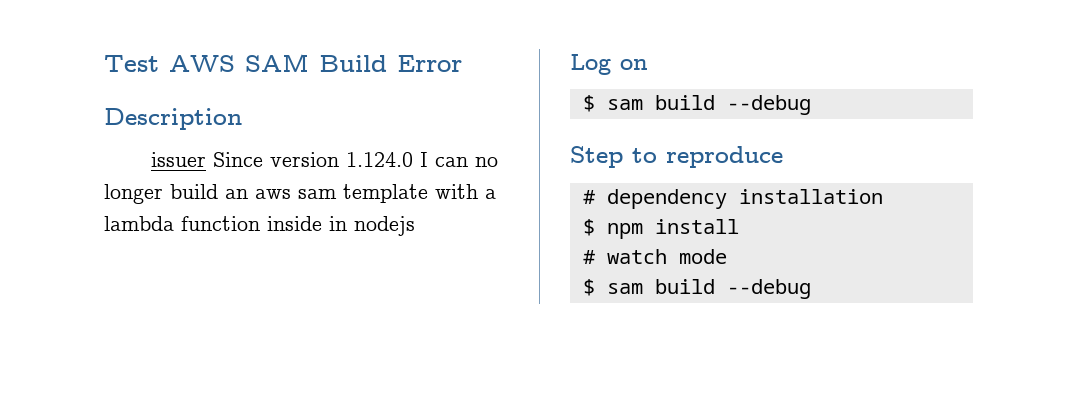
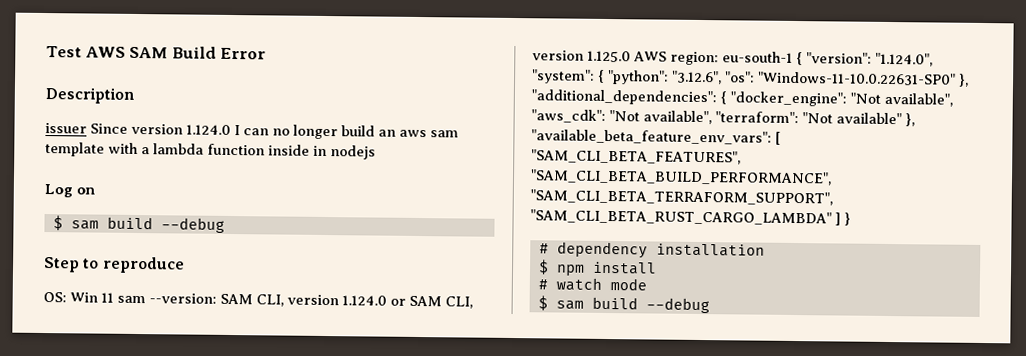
(783, 157) none -> [43,292,473,309] [532,50,933,67] [532,69,969,87] [531,89,953,107] [531,109,915,127] [531,129,781,145] [531,149,741,165] [530,169,832,186] [530,189,833,206] [530,209,851,226] // OS: Win 11 sam --version: SAM CLI, version 1.124.0 or SAM CLI, version 1.125.0 AWS region: eu-south-1 { "version": "1.124.0", "system": { "python": "3.12.6", "os": "Windows-11-10.0.22631-SP0" }, "additional_dependencies": { "docker_engine": "Not available", "aws_cdk": "Not available", "terraform": "Not available" }, "available_beta_feature_env_vars": [ "SAM_CLI_BETA_FEATURES", "SAM_CLI_BETA_BUILD_PERFORMANCE", "SAM_CLI_BETA_TERRAFORM_SUPPORT", "SAM_CLI_BETA_RUST_CARGO_LAMBDA" ] }

